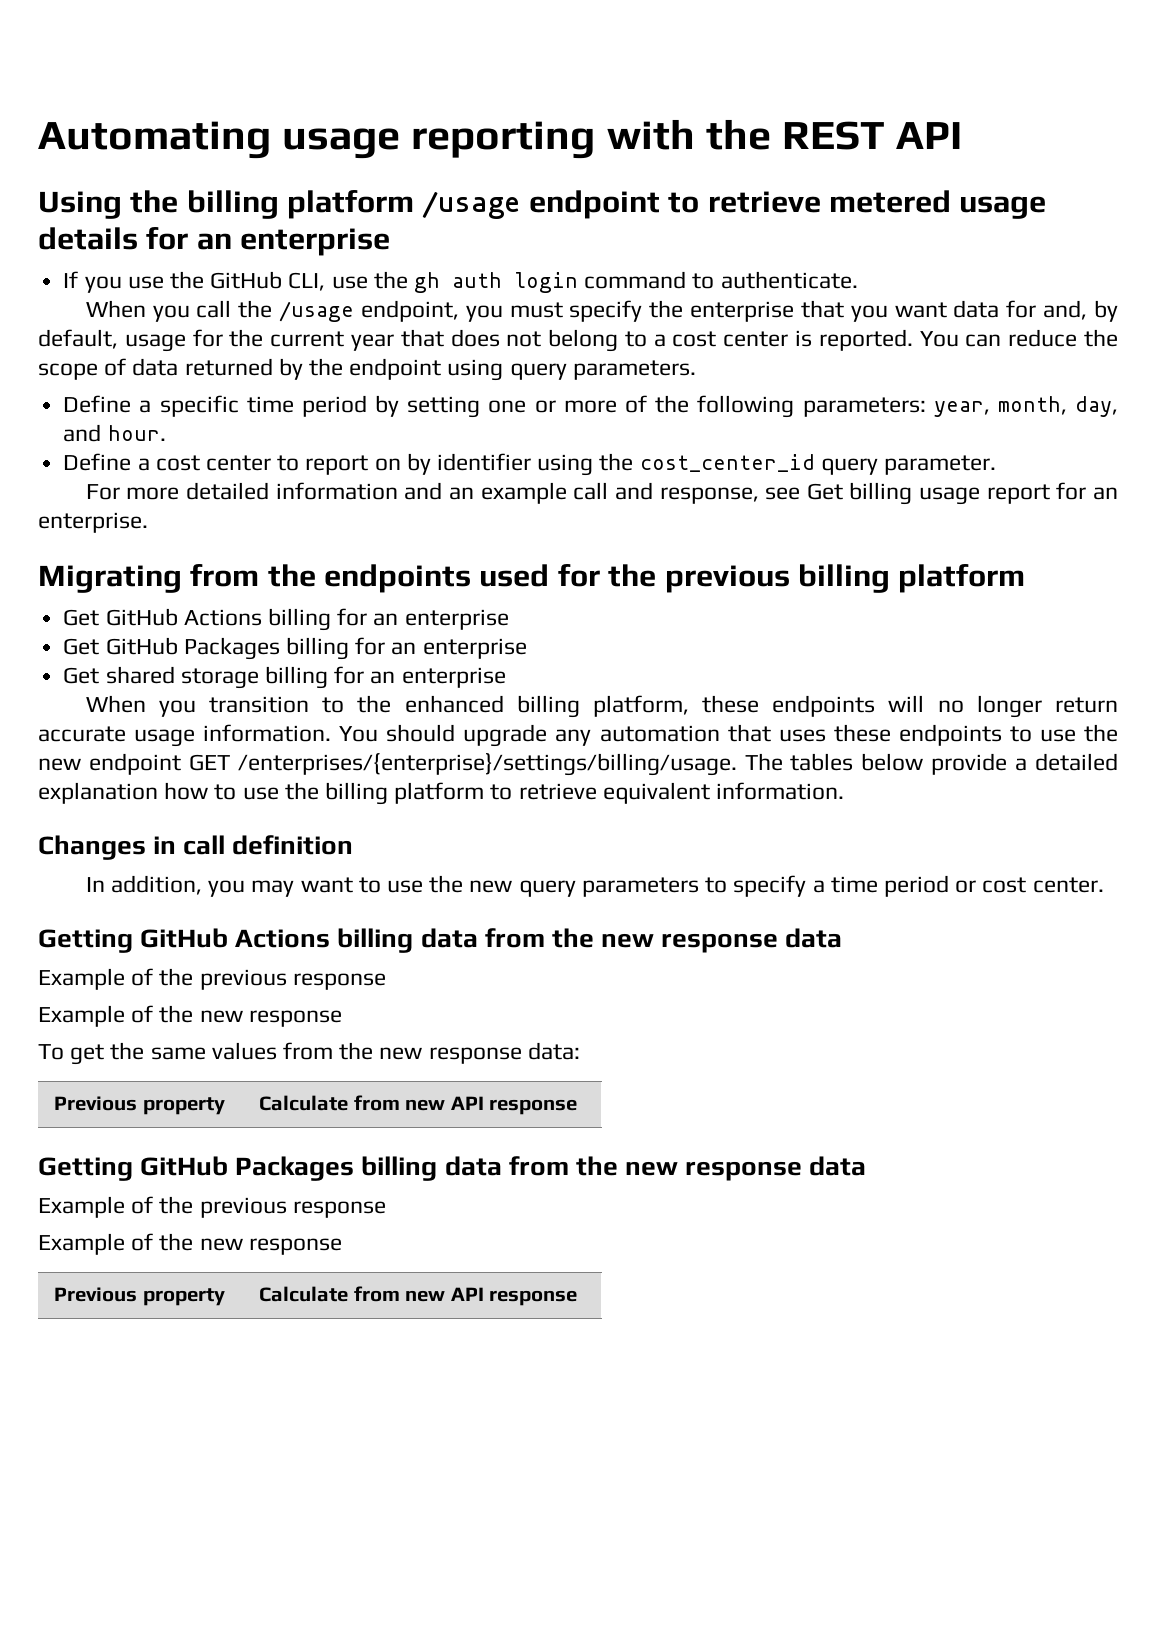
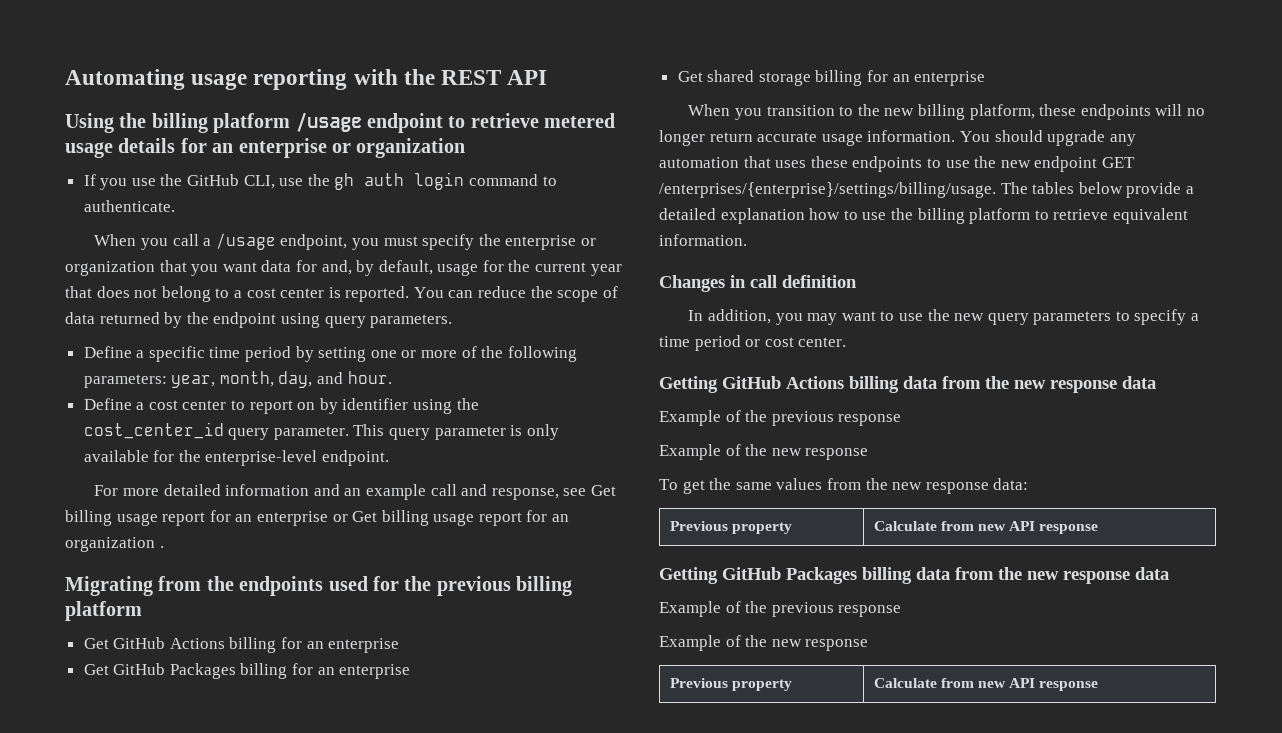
(391, 242) none -> [332,138,466,158] or organization
[238,300,273,318] the -> [203,238,212,246] a
(795, 311) none -> [580,238,596,246] [65,261,155,276] or organization
(997, 465) none -> [353,424,559,440] [83,450,390,466] This query parameter is only available for the enterprise-level endpoint.
[38,512,148,533] enterprise. -> [256,510,570,526] [65,537,164,552] enterprise or Get billing usage report for an organization .
[404,695,504,713] enhanced -> [884,108,915,116] new

